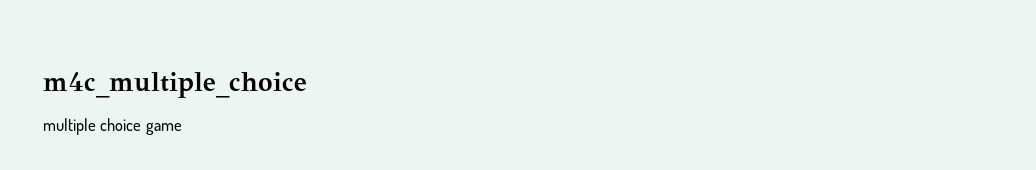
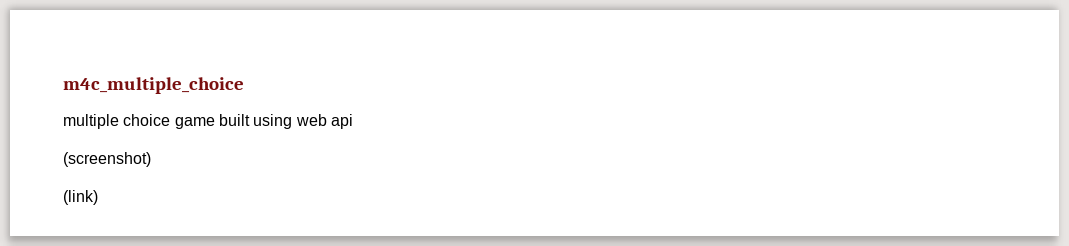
(182, 128) none -> [218,114,353,129] [63,152,151,167] [63,190,98,205] built using web api // (screenshot) // (link)

